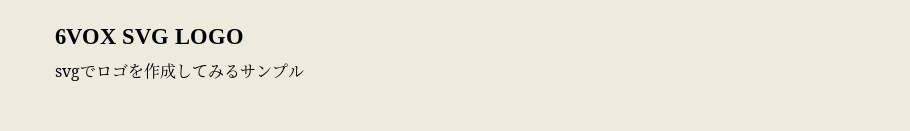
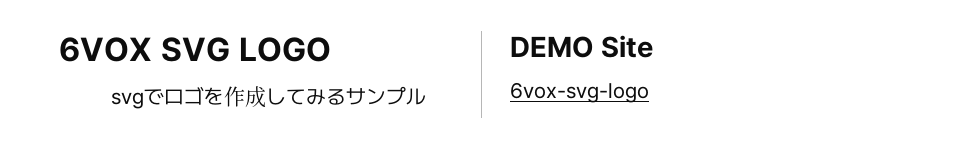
(304, 72) none -> [510,35,653,58] [510,82,649,103] // DEMO Site // 6vox-svg-logo

